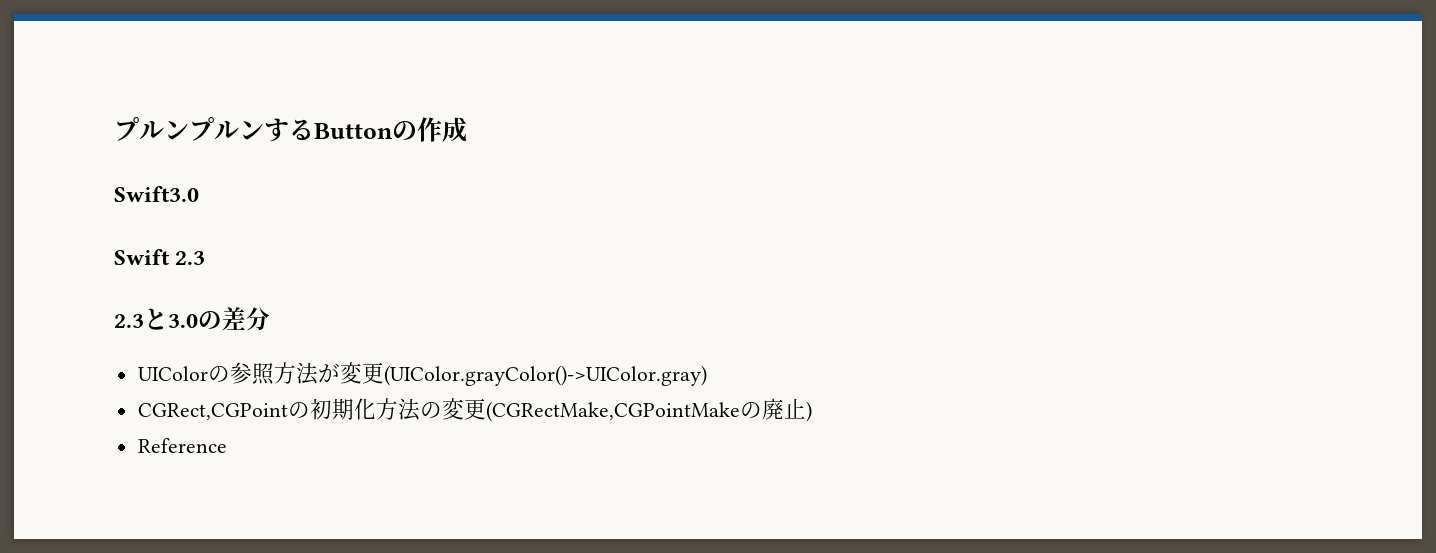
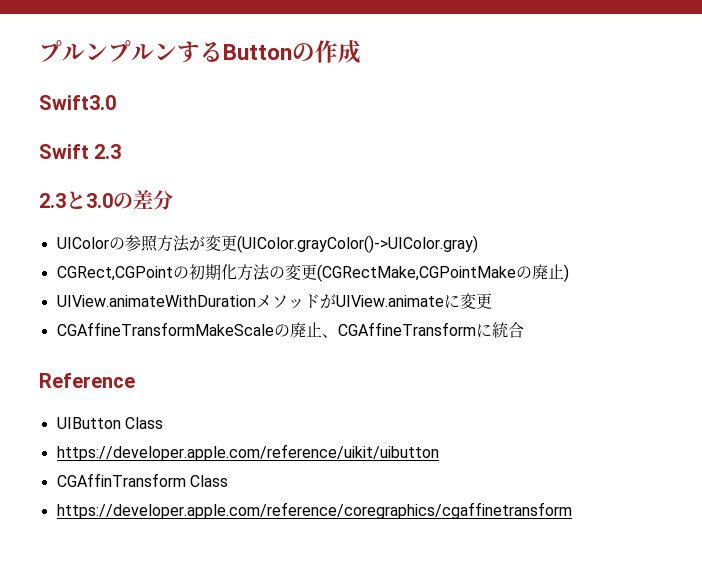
[137,438,227,453] Reference -> [56,293,492,309] [56,322,524,338] [39,373,135,388] [56,417,163,429] [56,444,439,461] [56,473,228,487] [56,502,572,519] UIView.animateWithDurationメソッドがUIView.animateに変更 // CGAffineTransformMakeScaleの廃止、CGAffineTransformに統合 // Reference // UIButton Class // https://developer.apple.com/reference/uikit/uibutton // CGAffinTransform Class // https://developer.apple.com/reference/coregraphics/cgaffinetransform

